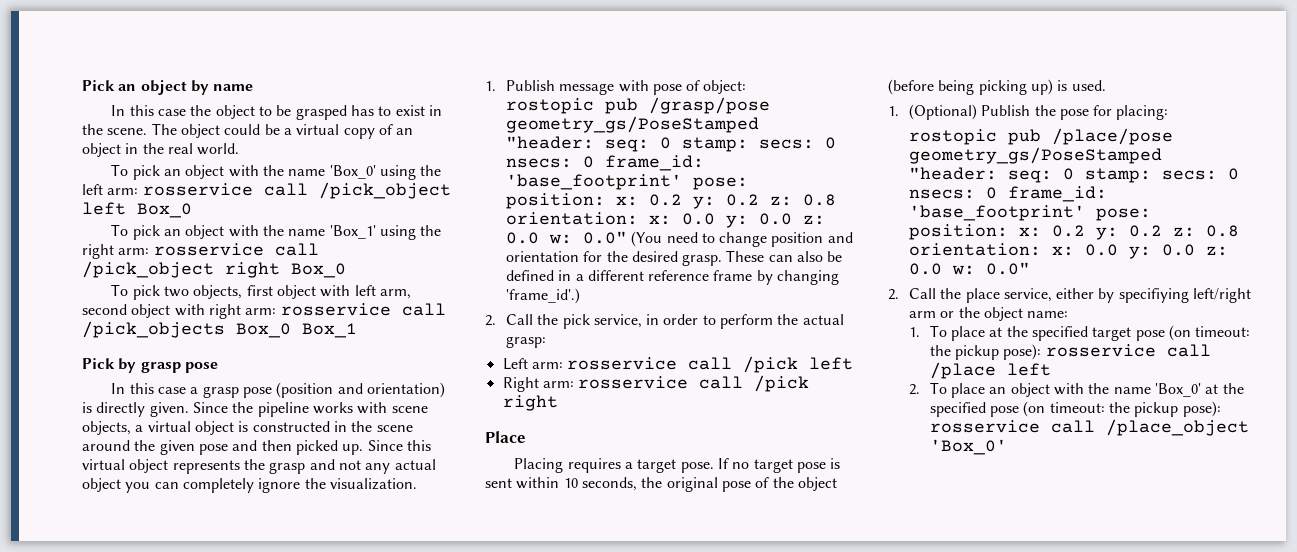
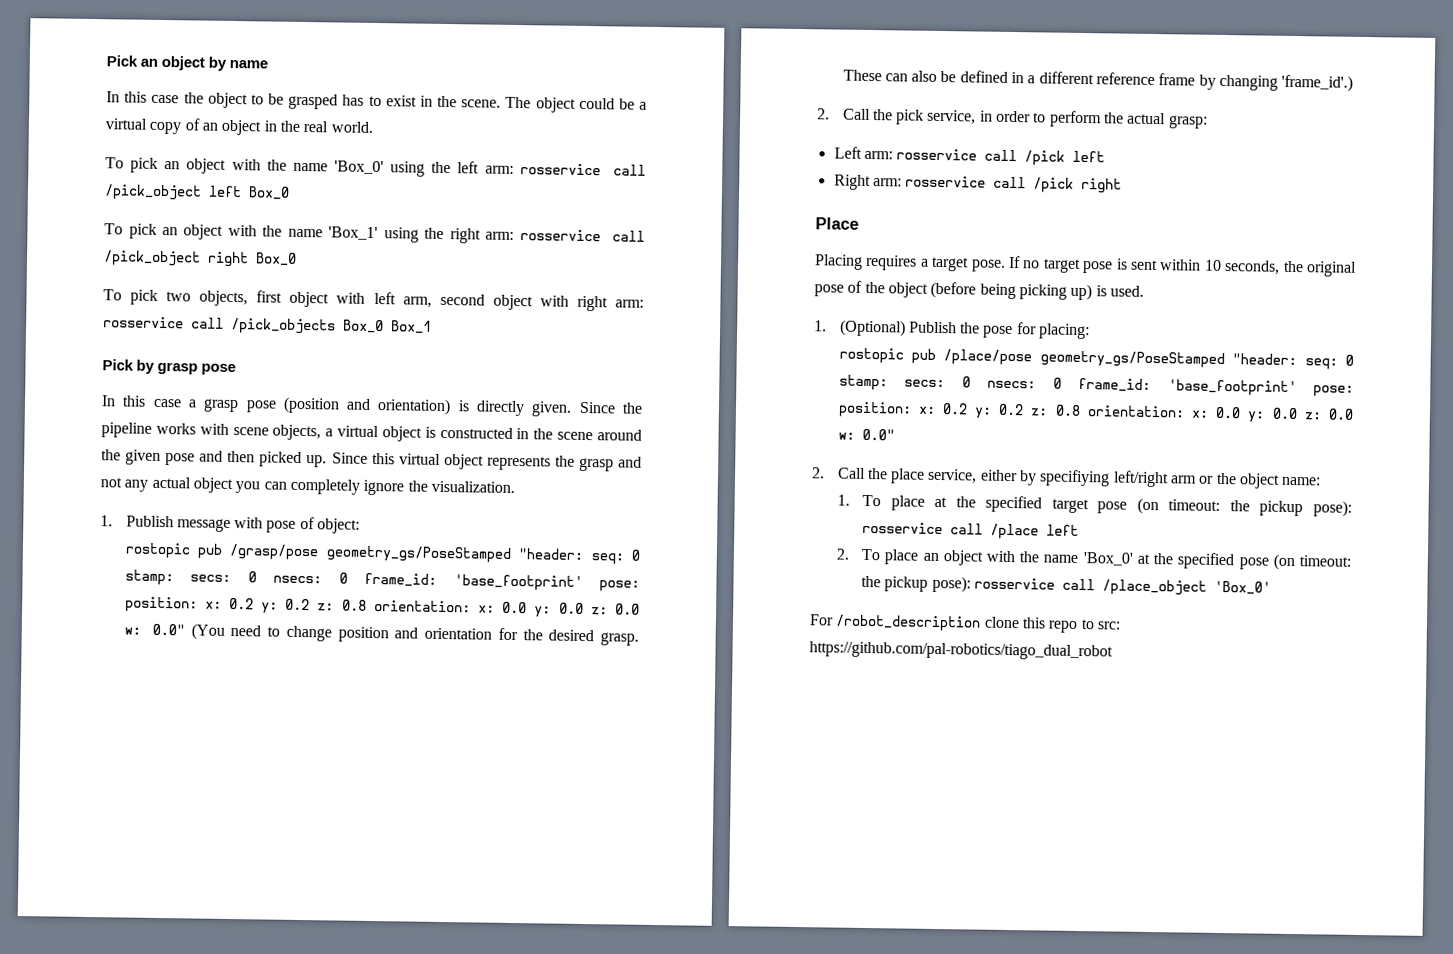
(1007, 447) none -> [809,614,1120,633] [809,641,1113,661] // For /robot_description clone this repo to src: https://github.com/pal-robotics/tiago_dual_robot

